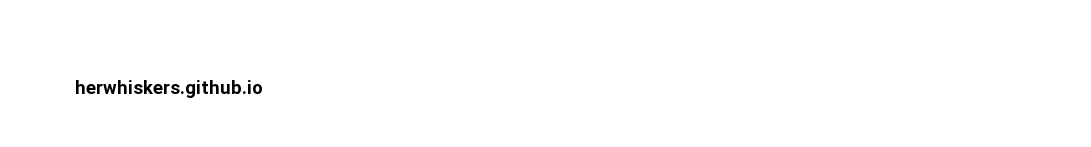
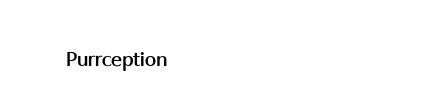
[75,80,263,98] herwhiskers.github.io -> [66,52,167,71] Purrception

